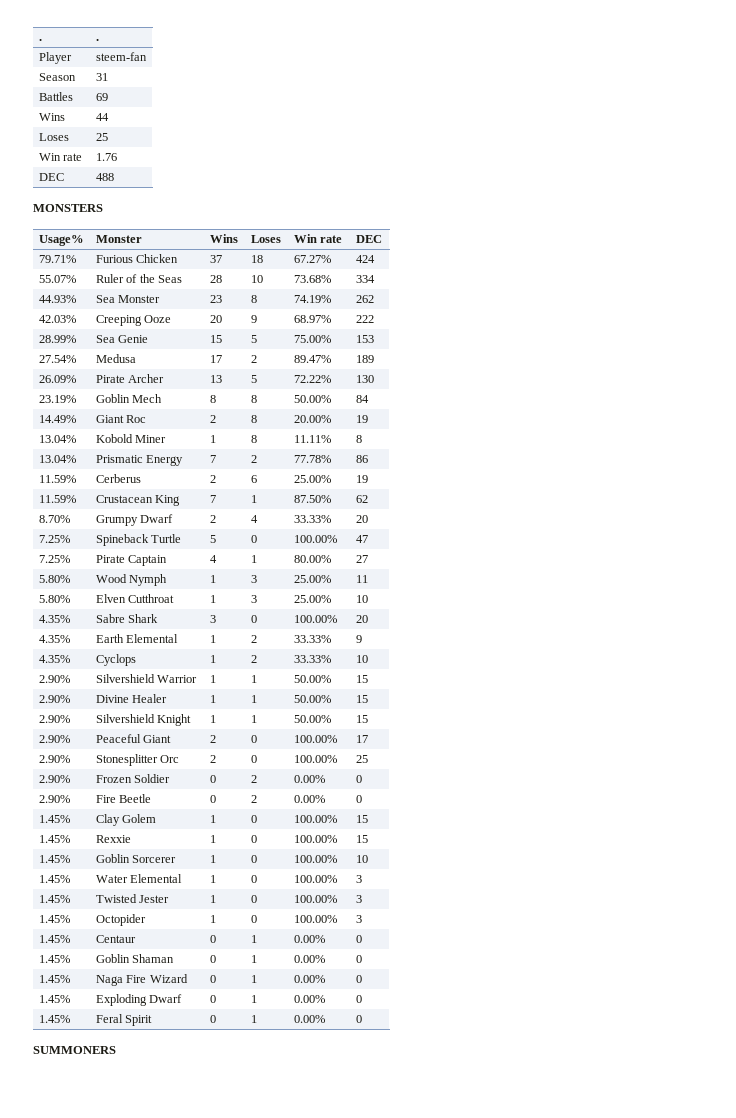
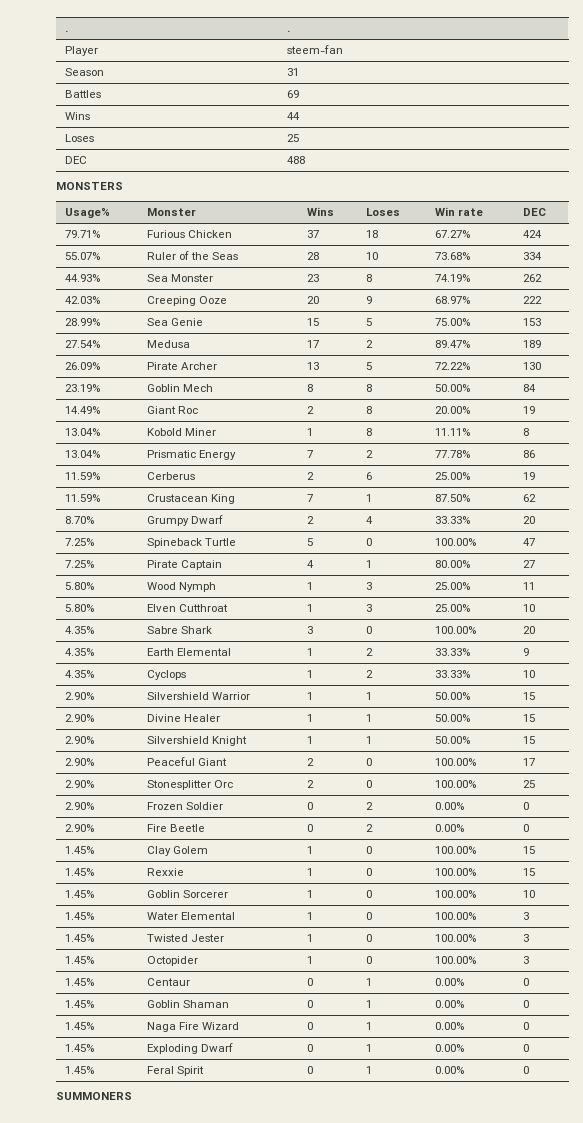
[38,153,83,161] [95,153,117,161] // Win rate | 1.76 -> (299, 138) none

